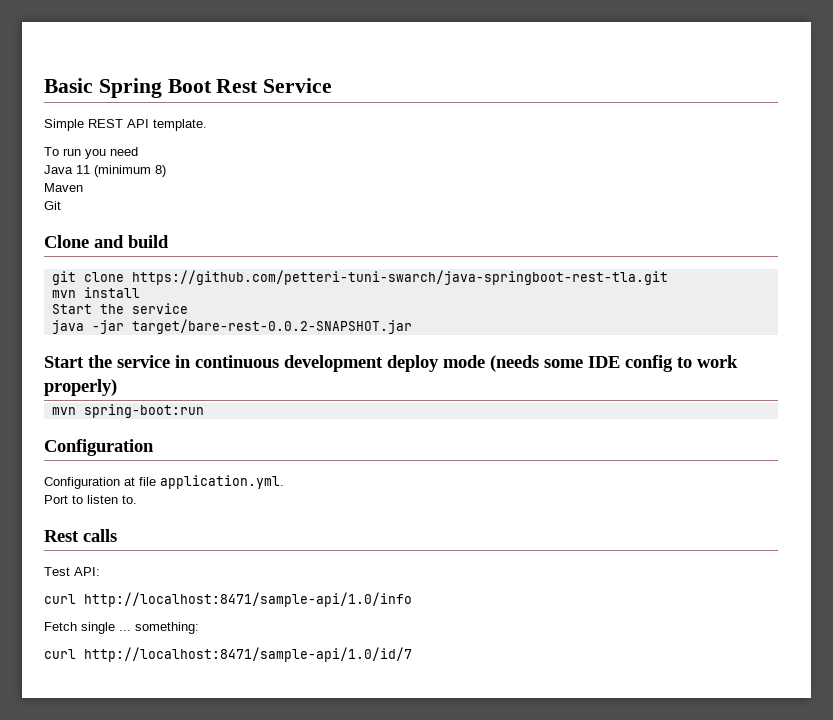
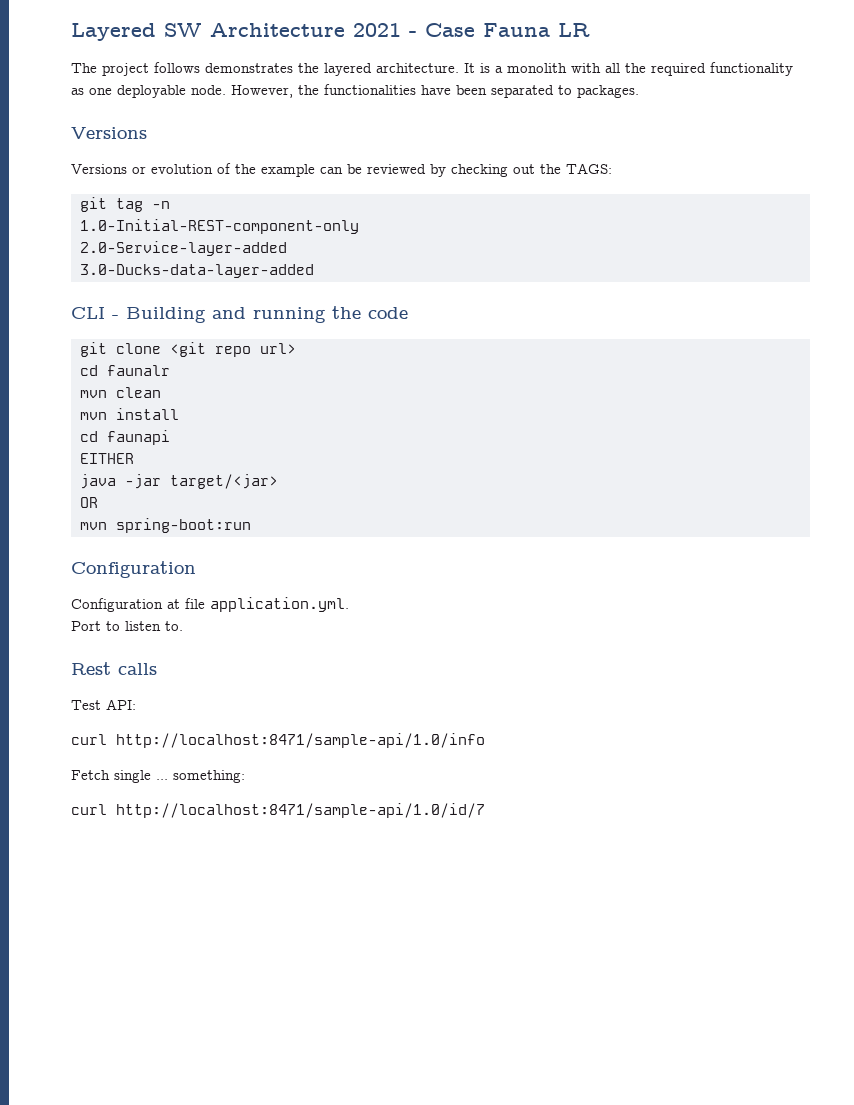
[44,78,333,98] [44,119,207,131] [44,147,138,159] [44,165,166,177] [44,183,83,192] [44,201,61,210] [44,235,169,248] [51,270,668,285] Basic Spring Boot Rest Service // Simple REST API template. // To run you need // Java 11 (minimum 8) // Maven // Git // Clone and build // git clone https://github.com/petteri-tuni-swarch/java-springboot-rest-tla.git -> [71,23,590,41] [71,62,793,76] [71,84,639,98] [71,127,147,139] [71,163,612,177] [79,197,170,212] [79,219,359,234] [79,241,287,256] [79,264,314,278] [71,306,408,323] [79,342,296,357] [79,365,170,376] [79,387,161,398] Layered SW Architecture 2021 - Case Fauna LR // The project follows demonstrates the layered architecture. It is a monolith with all the required functionality as one deployable node. However, the functionalities have been separated to packages. // Versions // Versions or evolution of the example can be reviewed by checking out the TAGS: // git tag -n // 1.0-Initial-REST-component-only // 2.0-Service-layer-added // 3.0-Ducks-data-layer-added // CLI - Building and running the code // git clone <git repo url> // cd faunalr // mvn clean
[51,303,188,314] Start the service -> [79,430,170,445] [79,453,134,464] cd faunapi // EITHER
[131,319,412,334] [44,355,738,372] [44,379,117,396] target/bare-rest-0.0.2-SNAPSHOT.jar // Start the service in continuous development deploy mode (needs some IDE config to work properly) -> [169,474,278,489] [79,497,98,508] target/<jar> // OR

